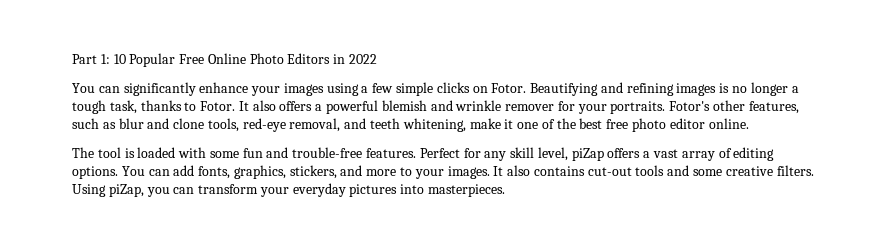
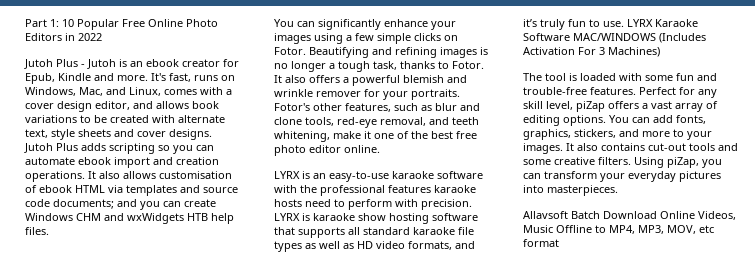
(378, 59) none -> [24,59,239,69] [25,73,235,84] [25,87,232,96] [25,101,219,112] [25,115,225,123] [25,129,212,140] [24,143,214,154] [25,157,219,168] [25,171,232,182] [25,185,238,196] [25,199,216,210] [25,213,234,224] [25,227,49,235] // Jutoh Plus - Jutoh is an ebook creator for Epub, Kindle and more. It's fast, runs on Windows, Mac, and Linux, comes with a cover design editor, and allows book variations to be created with alternate text, style sheets and cover designs. Jutoh Plus adds scripting so you can automate ebook import and creation operations. It also allows customisation of ebook HTML via templates and source code documents; and you can create Windows CHM and wxWidgets HTB help files.
(749, 123) none -> [274,171,483,182] [274,185,476,196] [274,199,472,210] [274,213,478,224] [274,227,474,238] [274,241,475,252] [523,19,698,30] [523,33,706,43] [523,47,660,57] // LYRX is an easy-to-use karaoke software with the professional features karaoke hosts need to perform with precision. LYRX is karaoke show hosting software that supports all standard karaoke file types as well as HD video formats, and it’s truly fun to use. LYRX Karaoke Software MAC/WINDOWS (Includes Activation For 3 Machines)
(506, 190) none -> [523,211,736,220] [523,225,714,234] [523,239,559,247] // Allavsoft Batch Download Online Videos, Music Offline to MP4, MP3, MOV, etc format

